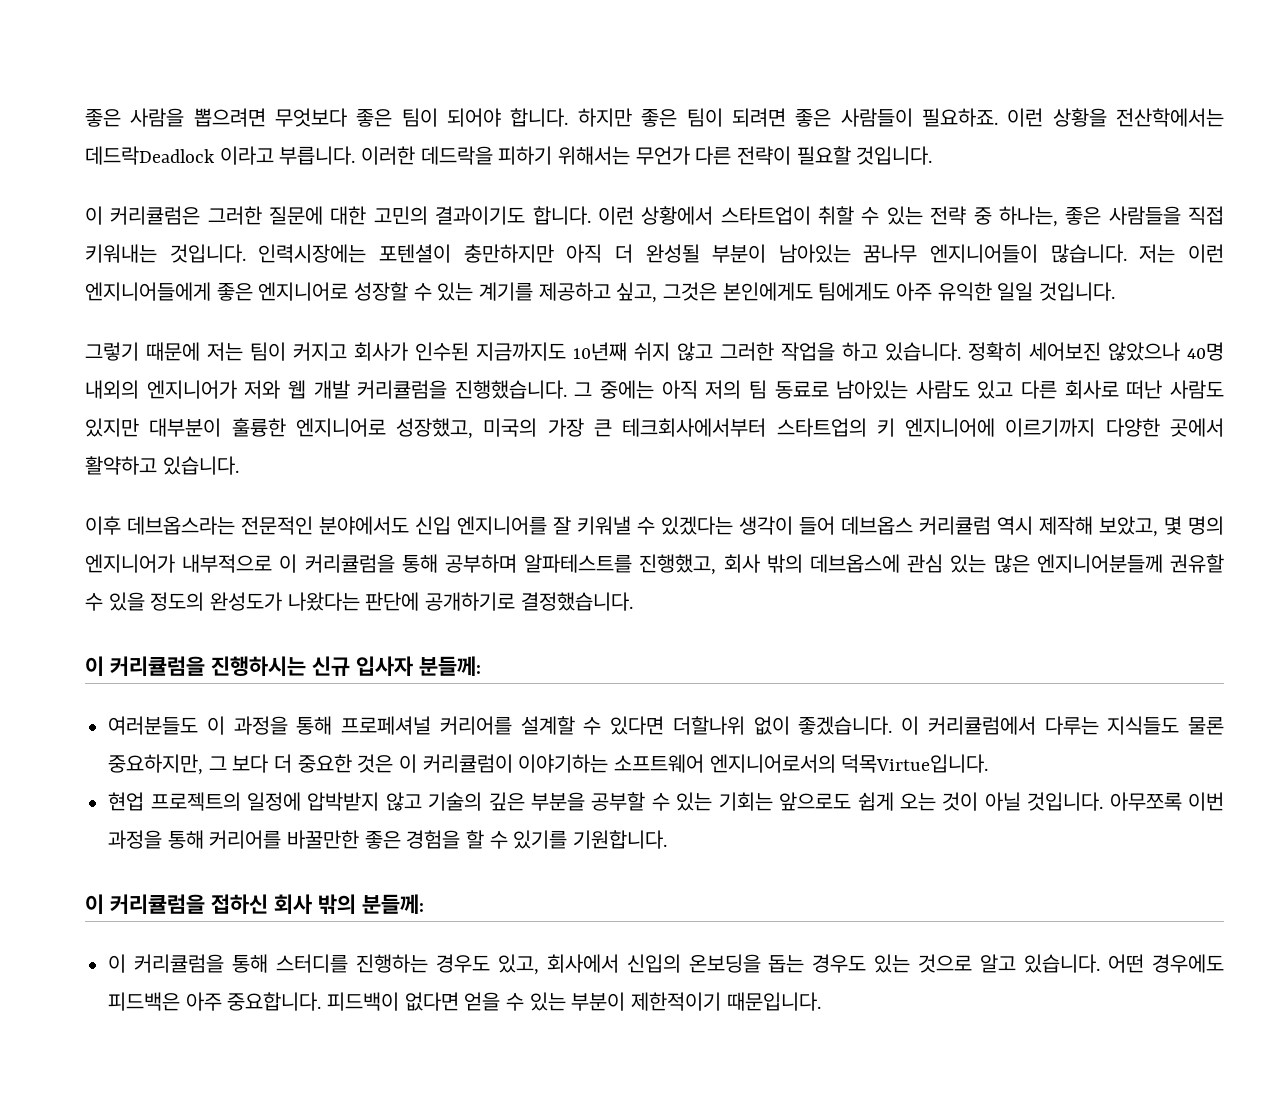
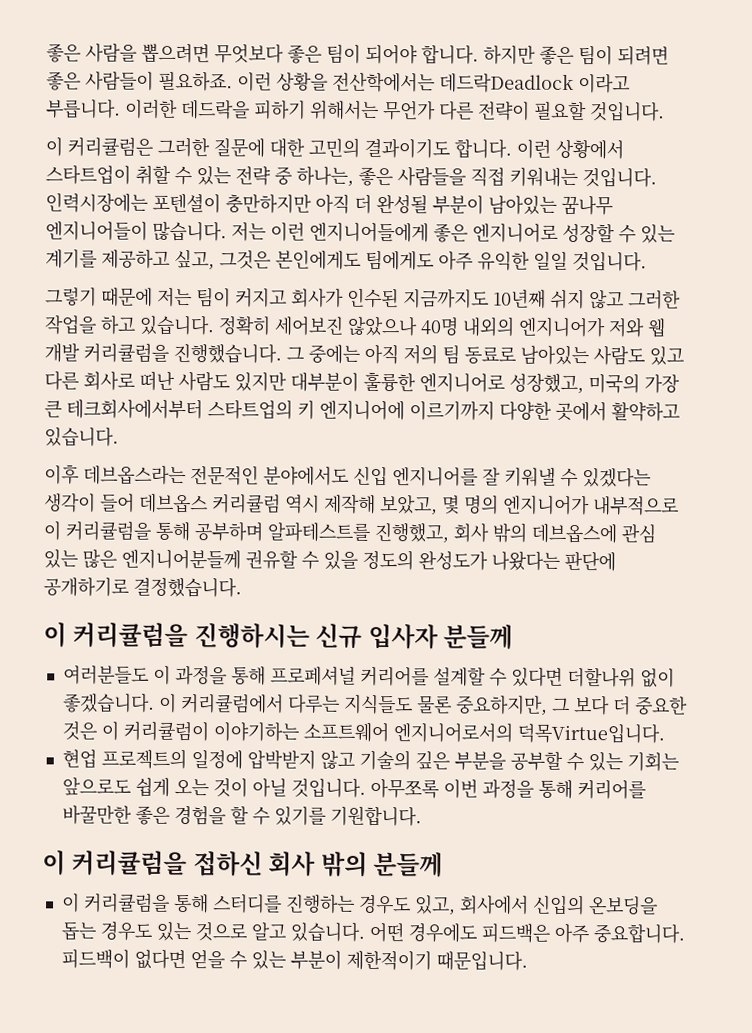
[418,656,481,676] 분들께: -> [443,624,514,650] 분들께
[361,894,424,914] 분들께: -> [373,851,444,878] 분들께

